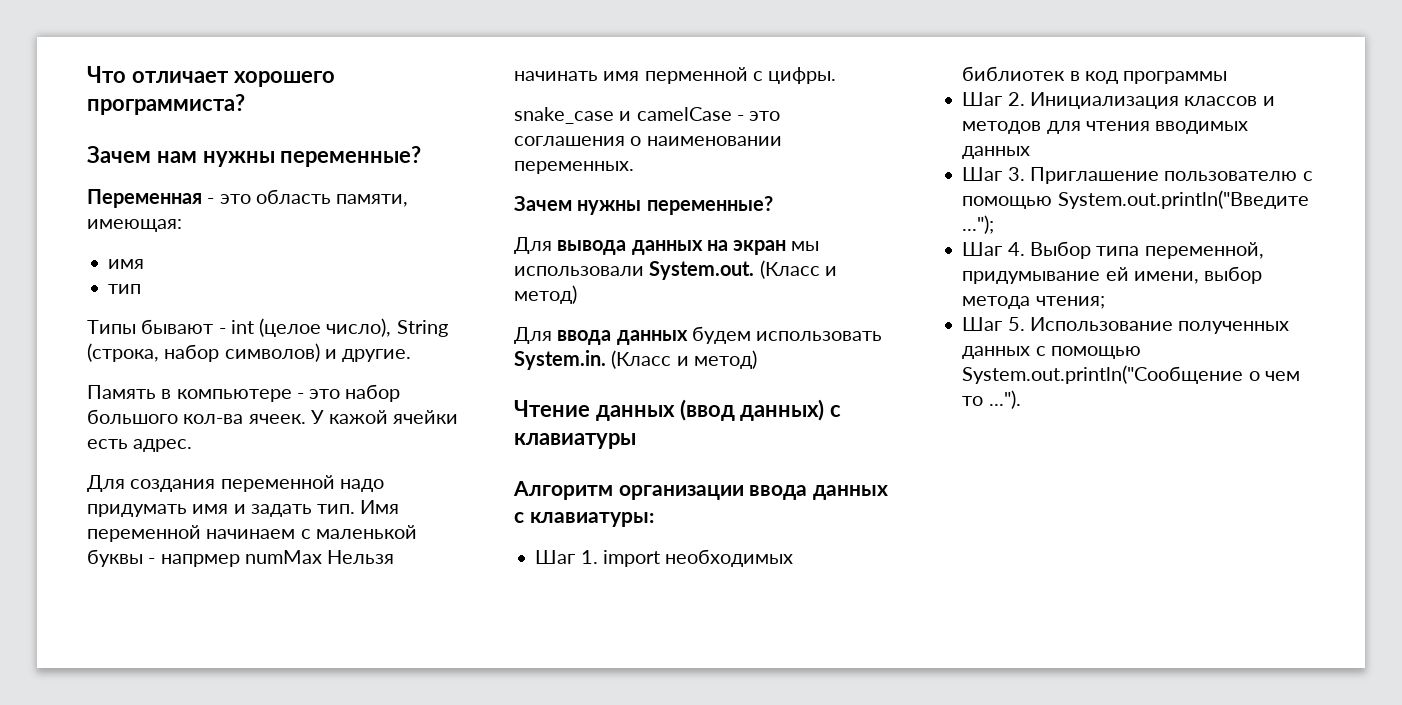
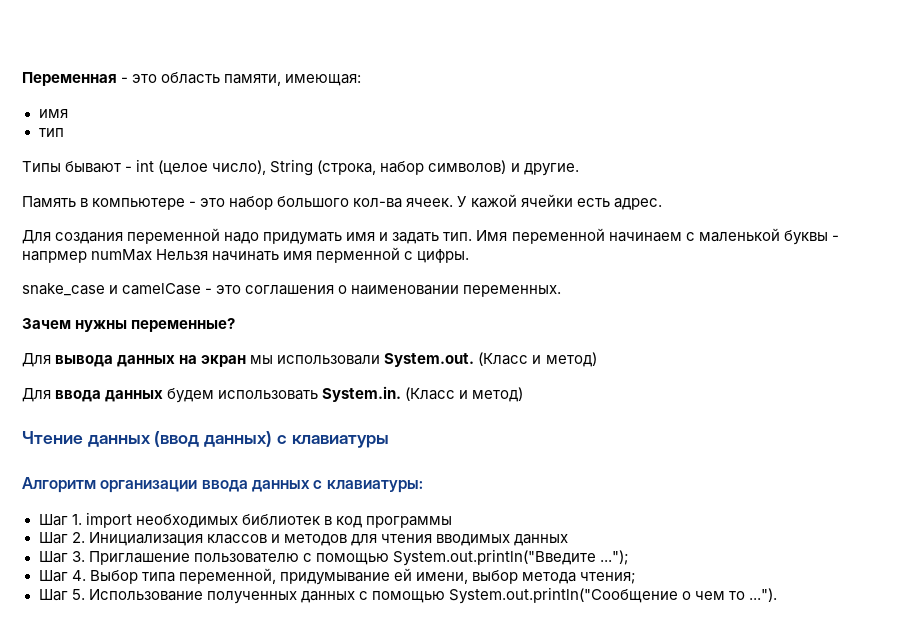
[87,66,335,87] [87,94,245,115] [87,146,422,167] Что отличает хорошего программиста? // Зачем нам нужны переменные? // -> (22, 79) none

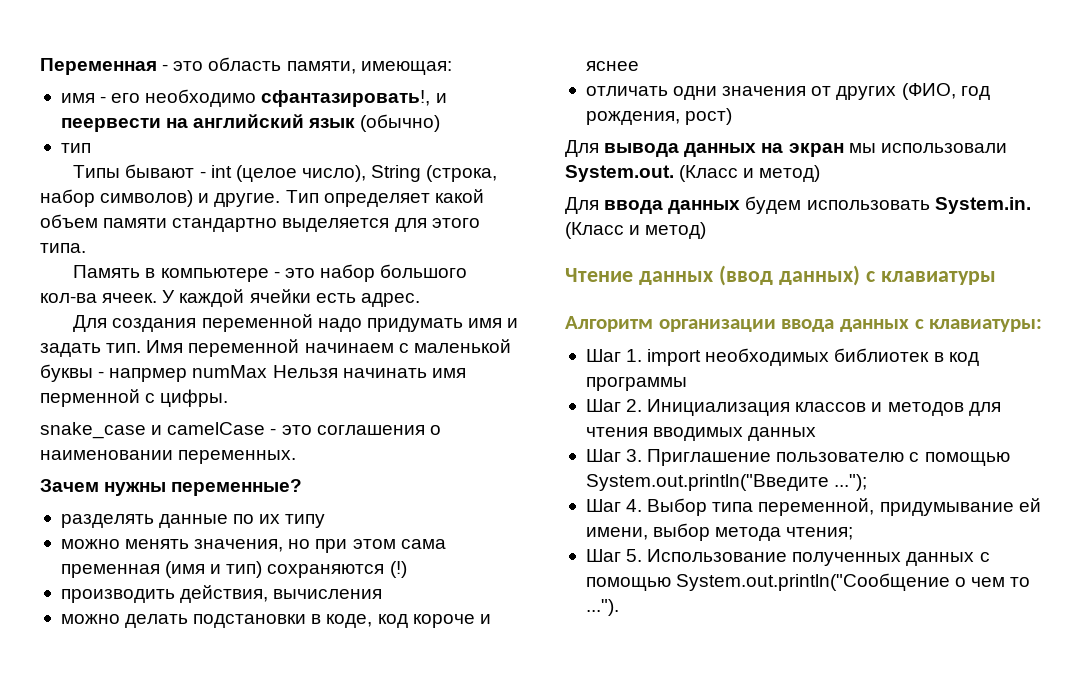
(68, 113) none -> [100,89,447,107] [60,114,441,132] - его необходимо сфантазировать!, и пеервести на английский язык (обычно)
(579, 169) none -> [285,189,484,207] [40,214,480,232] [40,243,86,253] Тип определяет какой объем памяти стандартно выделяется для этого типа.
[470,194,517,208] кажой -> [179,289,245,307] каждой
(236, 325) none -> [60,514,326,528] [60,539,446,553] [60,561,407,578] [60,585,383,603] [60,614,491,628] [585,61,639,71] [585,83,990,100] [585,108,733,125] // разделять данные по их типу // можно менять значения, но при этом сама пременная (имя и тип) сохраняются (!) // производить действия, вычисления // можно делать подстановки в коде, код короче и яснее // отличать одни значения от других (ФИО, год рождения, рост)

